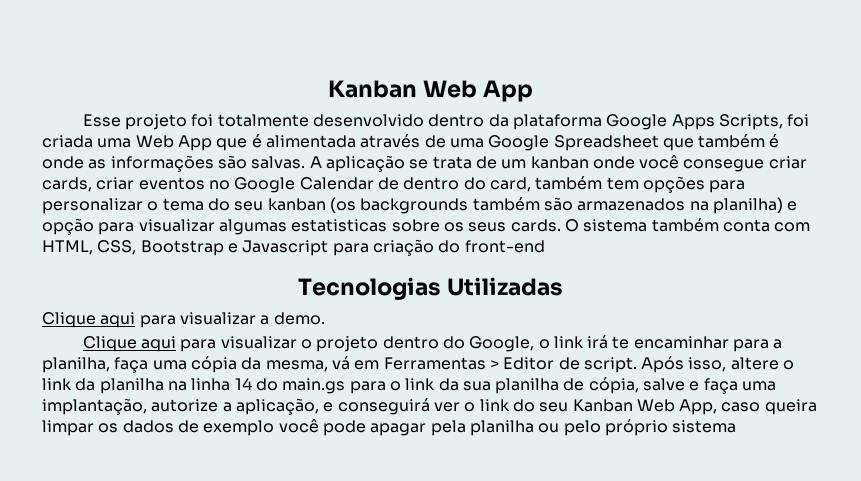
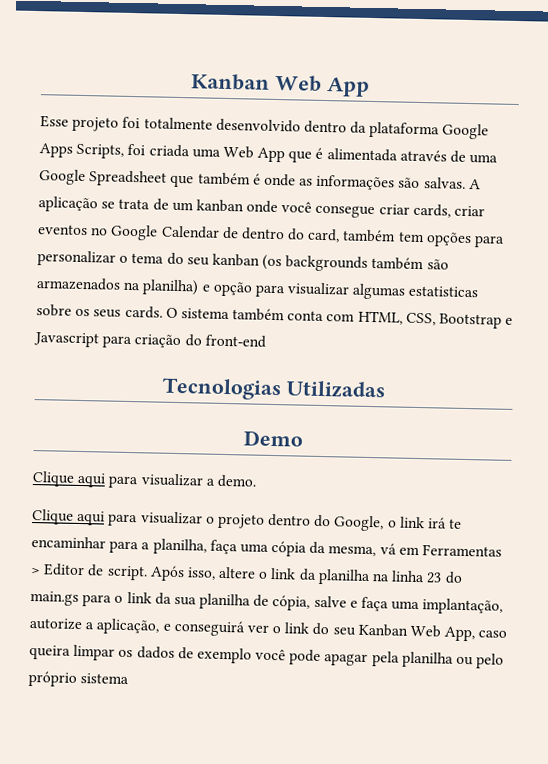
(564, 286) none -> [242,430,303,447] // Demo
[234,378,252,390] 14 -> [426,572,443,584] 23

